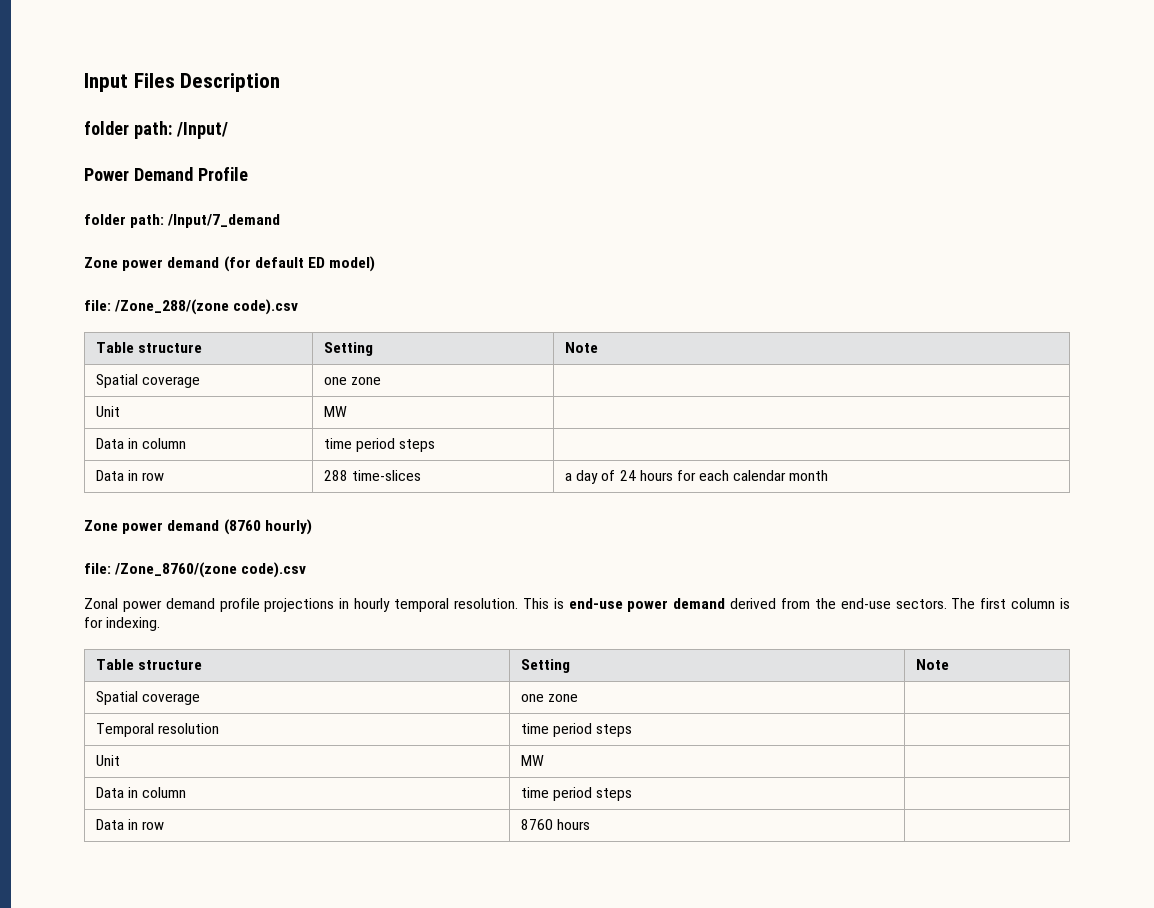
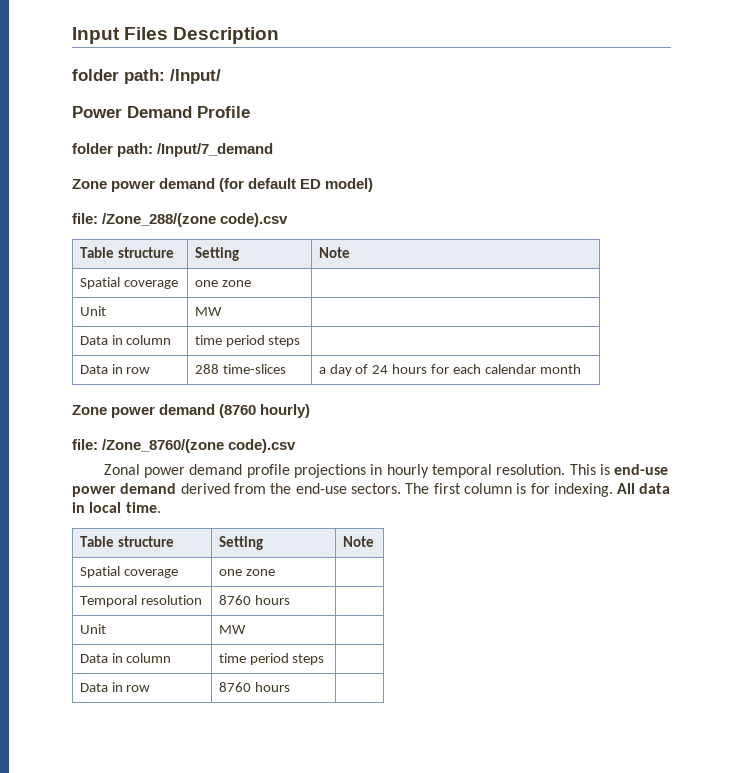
(161, 624) none -> [617,483,671,494] [72,502,161,513] All data in local time.
[520,723,633,737] time period steps -> [218,595,290,605] 8760 hours

